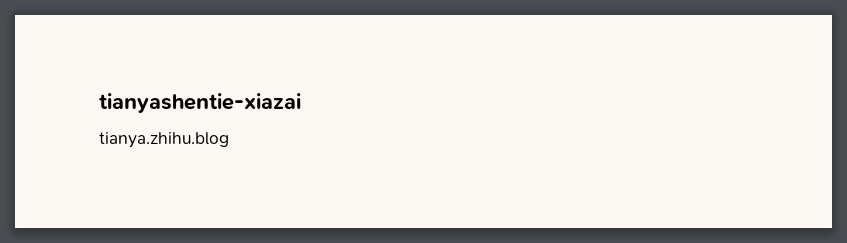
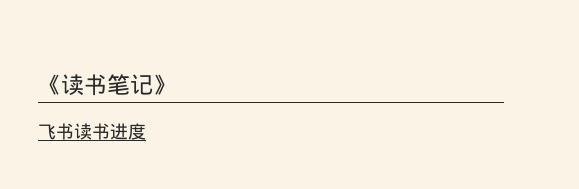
[99,93,301,113] [99,132,229,148] tianyashentie-xiazai // tianya.zhihu.blog -> [38,74,176,96] [38,123,146,140] 《读书笔记》 // 飞书读书进度

